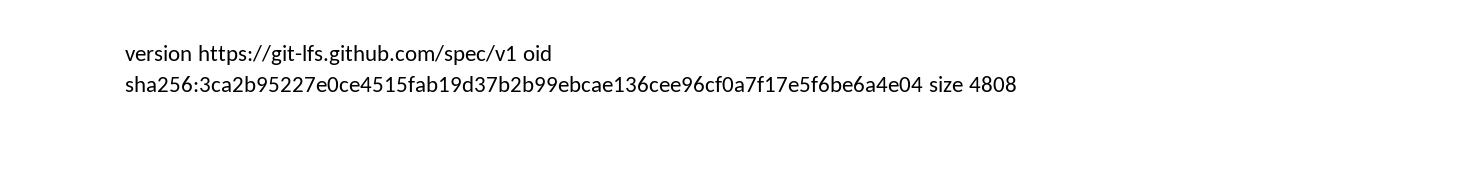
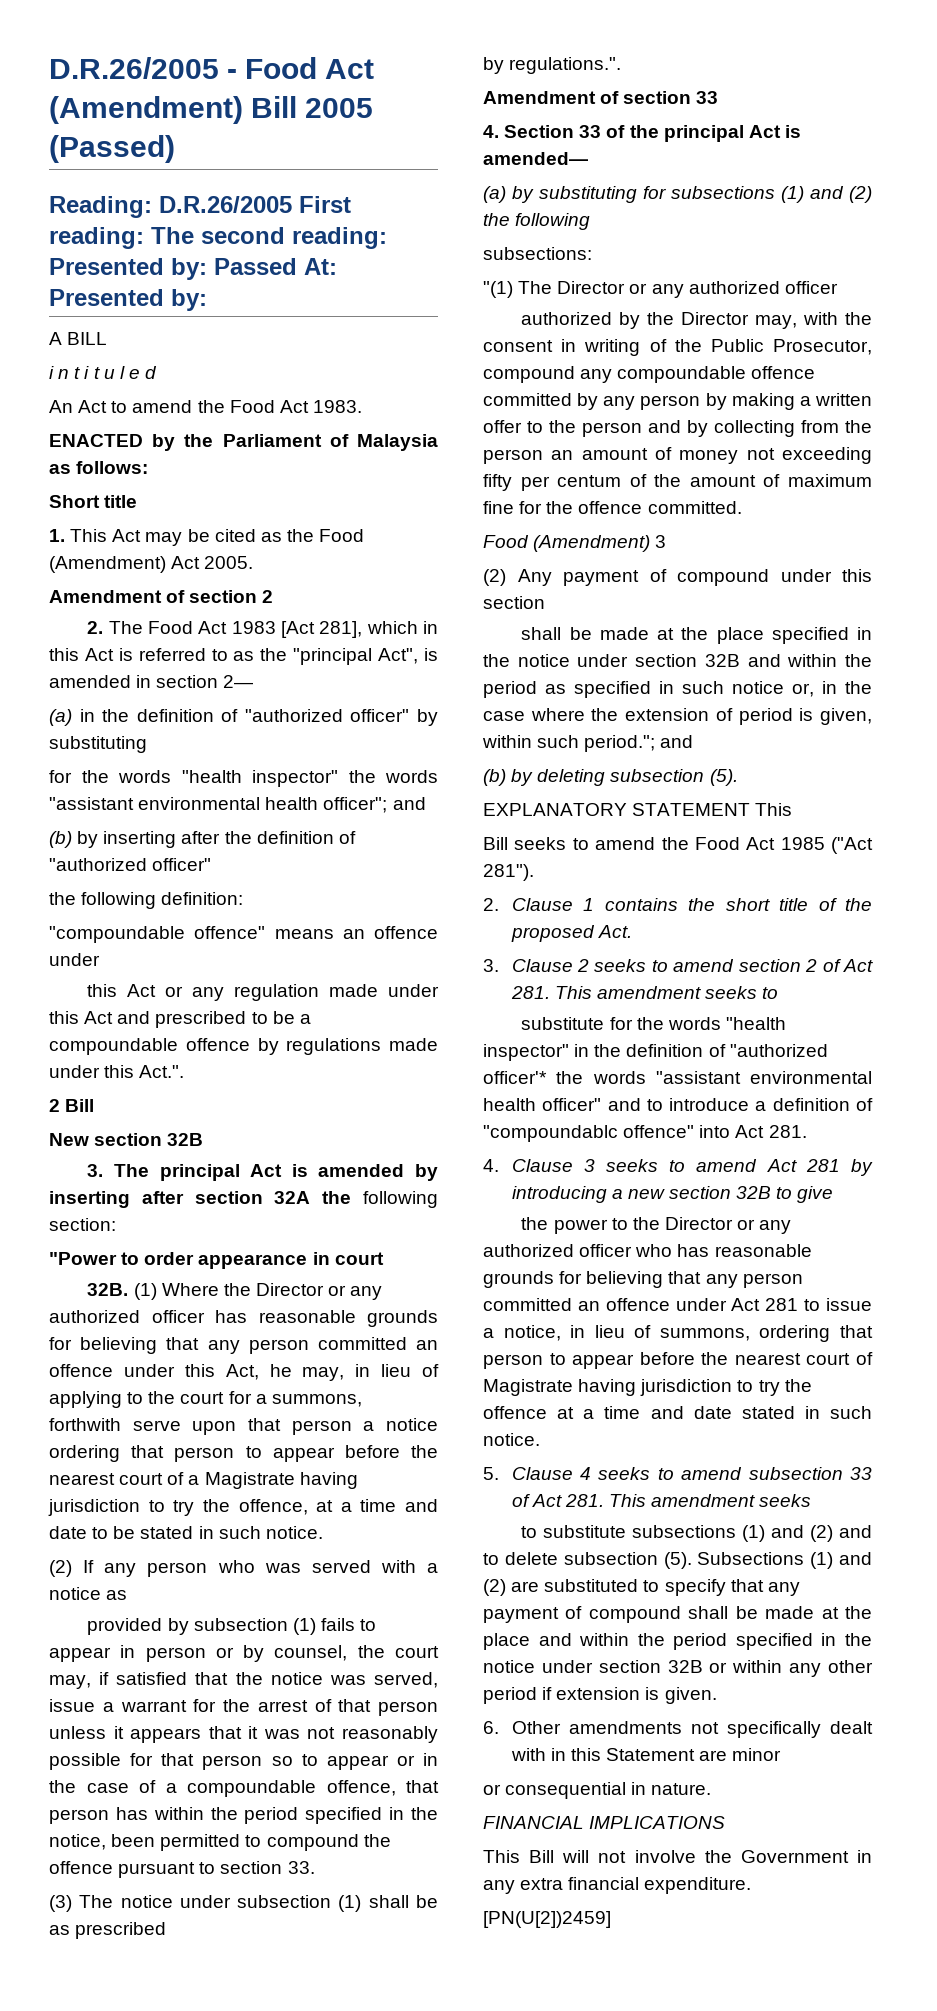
[125,45,553,65] [125,76,1018,92] version https://git-lfs.github.com/spec/v1 oid sha256:3ca2b95227e0ce4515fab19d37b2b99ebcae136cee96cf0a7f17e5f6be6a4e04 size 4808 -> [49,57,375,79] [49,96,374,124] [49,135,175,163] [49,196,351,218] [49,227,387,249] [49,258,337,280] [49,289,207,311] [49,332,108,345] [49,366,158,379] [49,400,362,413] [49,434,438,451] [49,461,149,474] [49,495,138,508] [49,529,365,546] [49,556,254,573] [49,590,274,603] [87,621,438,638] [49,648,438,665] [49,675,254,688] [49,709,438,726] [49,736,147,753] [49,770,438,787] [49,797,426,813] [49,831,356,848] [49,858,212,871] [49,892,244,909] [49,926,438,943] [49,953,100,966] [87,984,439,1001] [49,1011,311,1028] [49,1038,438,1055] [49,1065,185,1078] [49,1099,95,1112] [49,1133,204,1146] [87,1164,438,1181] [49,1191,439,1208] [49,1218,116,1231] [49,1252,384,1269] [87,1283,383,1300] [49,1310,438,1327] [49,1337,439,1354] [49,1364,439,1381] [49,1391,362,1408] [49,1418,438,1435] [49,1445,439,1462] [49,1472,358,1489] [48,1499,438,1516] [49,1526,323,1539] [49,1560,438,1577] [49,1587,128,1600] [87,1618,377,1635] [49,1645,439,1662] [49,1672,438,1689] [49,1699,438,1716] [49,1726,438,1743] [49,1753,438,1770] [49,1780,439,1797] [49,1807,438,1824] [49,1834,391,1851] [49,1861,315,1878] [49,1895,438,1912] [49,1922,167,1939] [483,57,622,74] [483,91,719,104] [483,125,801,142] [483,152,588,165] [483,186,872,203] [483,213,591,230] [483,247,592,260] [483,281,838,298] [521,312,872,329] [483,339,872,356] [483,366,816,383] [483,393,872,410] [483,420,872,437] [483,447,872,464] [483,474,872,491] [483,501,742,514] [483,535,667,552] [483,569,872,586] [483,596,545,609] [521,627,872,644] [483,654,872,667] [483,681,872,698] [483,708,872,725] [482,735,694,752] [483,769,738,786] [483,803,793,816] [483,837,873,854] [483,864,534,881] [483,898,872,911] [510,925,632,942] [483,959,873,972] [510,986,779,999] [521,1017,786,1030] [483,1044,828,1061] [483,1071,872,1084] [483,1098,873,1111] [483,1125,807,1142] [483,1159,873,1176] [511,1186,834,1203] [521,1217,792,1234] [483,1244,812,1257] [483,1271,803,1288] [483,1298,872,1311] [483,1325,873,1342] [483,1352,873,1369] [483,1379,812,1396] [483,1406,872,1419] [483,1433,540,1446] [483,1467,872,1480] [511,1494,812,1507] [521,1525,873,1542] [483,1552,872,1569] [483,1579,800,1596] [483,1606,872,1623] [483,1633,872,1650] [483,1660,873,1677] [483,1687,717,1704] [483,1721,873,1738] [510,1748,782,1761] [483,1782,712,1799] [483,1816,726,1829] [483,1850,872,1863] [483,1877,752,1894] [483,1911,611,1928] D.R.26/2005 - Food Act (Amendment) Bill 2005 (Passed) // Reading: D.R.26/2005 First reading: The second reading: Presented by: Passed At: Presented by: // A BILL // i n t i t u l e d // An Act to amend the Food Act 1983. // ENACTED by the Parliament of Malaysia as follows: // Short title // 1. This Act may be cited as the Food (Amendment) Act 2005. // Amendment of section 2 // 2. The Food Act 1983 [Act 281], which in this Act is referred to as the "principal Act", is amended in section 2— // (a) in the definition of "authorized officer" by substituting // for the words "health inspector" the words "assistant environmental health officer"; and // (b) by inserting after the definition of "authorized officer" // the following definition: // "compoundable offence" means an offence under // this Act or any regulation made under this Act and prescribed to be a compoundable offence by regulations made under this Act.". // 2 Bill // New section 32B // 3. The principal Act is amended by inserting after section 32A the following section: // "Power to order appearance in court // 32B. (1) Where the Director or any authorized officer has reasonable grounds for believing that any person committed an offence under this Act, he may, in lieu of applying to the court for a summons, forthwith serve upon that person a notice ordering that person to appear before the nearest court of a Magistrate having jurisdiction to try the offence, at a time and date to be stated in such notice. // (2) If any person who was served with a notice as // provided by subsection (1) fails to appear in person or by counsel, the court may, if satisfied that the notice was served, issue a warrant for the arrest of that person unless it appears that it was not reasonably possible for that person so to appear or in the case of a compoundable offence, that person has within the period specified in the notice, been permitted to compound the offence pursuant to section 33. // (3) The notice under subsection (1) shall be as prescribed // by regulations.". // Amendment of section 33 // 4. Section 33 of the principal Act is amended— // (a) by substituting for subsections (1) and (2) the following // subsections: // "(1) The Director or any authorized officer // authorized by the Director may, with the consent in writing of the Public Prosecutor, compound any compoundable offence committed by any person by making a written offer to the person and by collecting from the person an amount of money not exceeding fifty per centum of the amount of maximum fine for the offence committed. // Food (Amendment) 3 // (2) Any payment of compound under this section // shall be made at the place specified in the notice under section 32B and within the period as specified in such notice or, in the case where the extension of period is given, within such period."; and // (b) by deleting subsection (5). // EXPLANATORY STATEMENT This // Bill seeks to amend the Food Act 1985 ("Act 281"). // 2. Clause 1 contains the short title of the proposed Act. // 3. Clause 2 seeks to amend section 2 of Act 281. This amendment seeks to // substitute for the words "health inspector" in the definition of "authorized officer'* the words "assistant environmental health officer" and to introduce a definition of "compoundablc offence" into Act 281. // 4. Clause 3 seeks to amend Act 281 by introducing a new section 32B to give // the power to the Director or any authorized officer who has reasonable grounds for believing that any person committed an offence under Act 281 to issue a notice, in lieu of summons, ordering that person to appear before the nearest court of Magistrate having jurisdiction to try the offence at a time and date stated in such notice. // 5. Clause 4 seeks to amend subsection 33 of Act 281. This amendment seeks // to substitute subsections (1) and (2) and to delete subsection (5). Subsections (1) and (2) are substituted to specify that any payment of compound shall be made at the place and within the period specified in the notice under section 32B or within any other period if extension is given. // 6. Other amendments not specifically dealt with in this Statement are minor // or consequential in nature. // FINANCIAL IMPLICATIONS // This Bill will not involve the Government in any extra financial expenditure. // [PN(U[2])2459]

